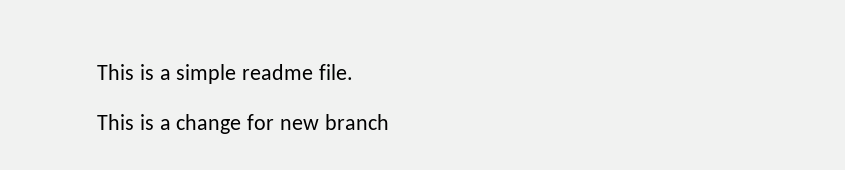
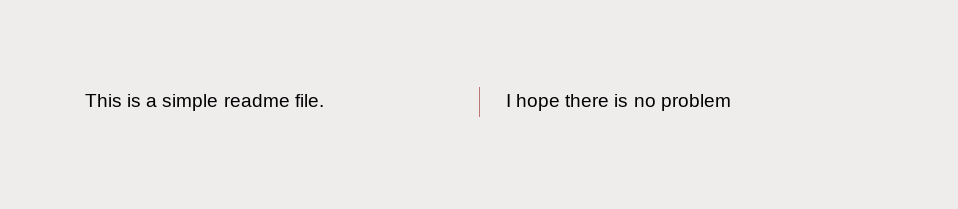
[97,114,389,134] This is a change for new branch -> [506,94,731,111] I hope there is no problem

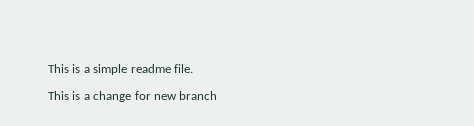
[506,94,731,111] I hope there is no problem -> [48,91,218,102] This is a change for new branch

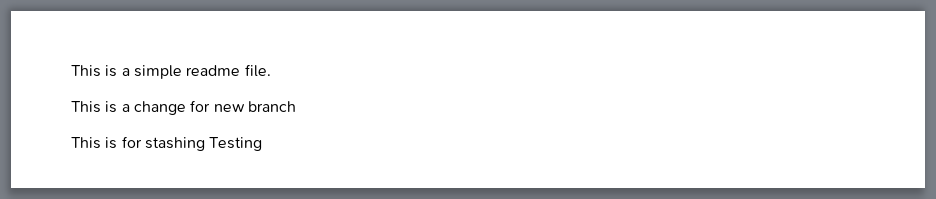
(218, 95) none -> [71,136,263,151] // This is for stashing Testing

